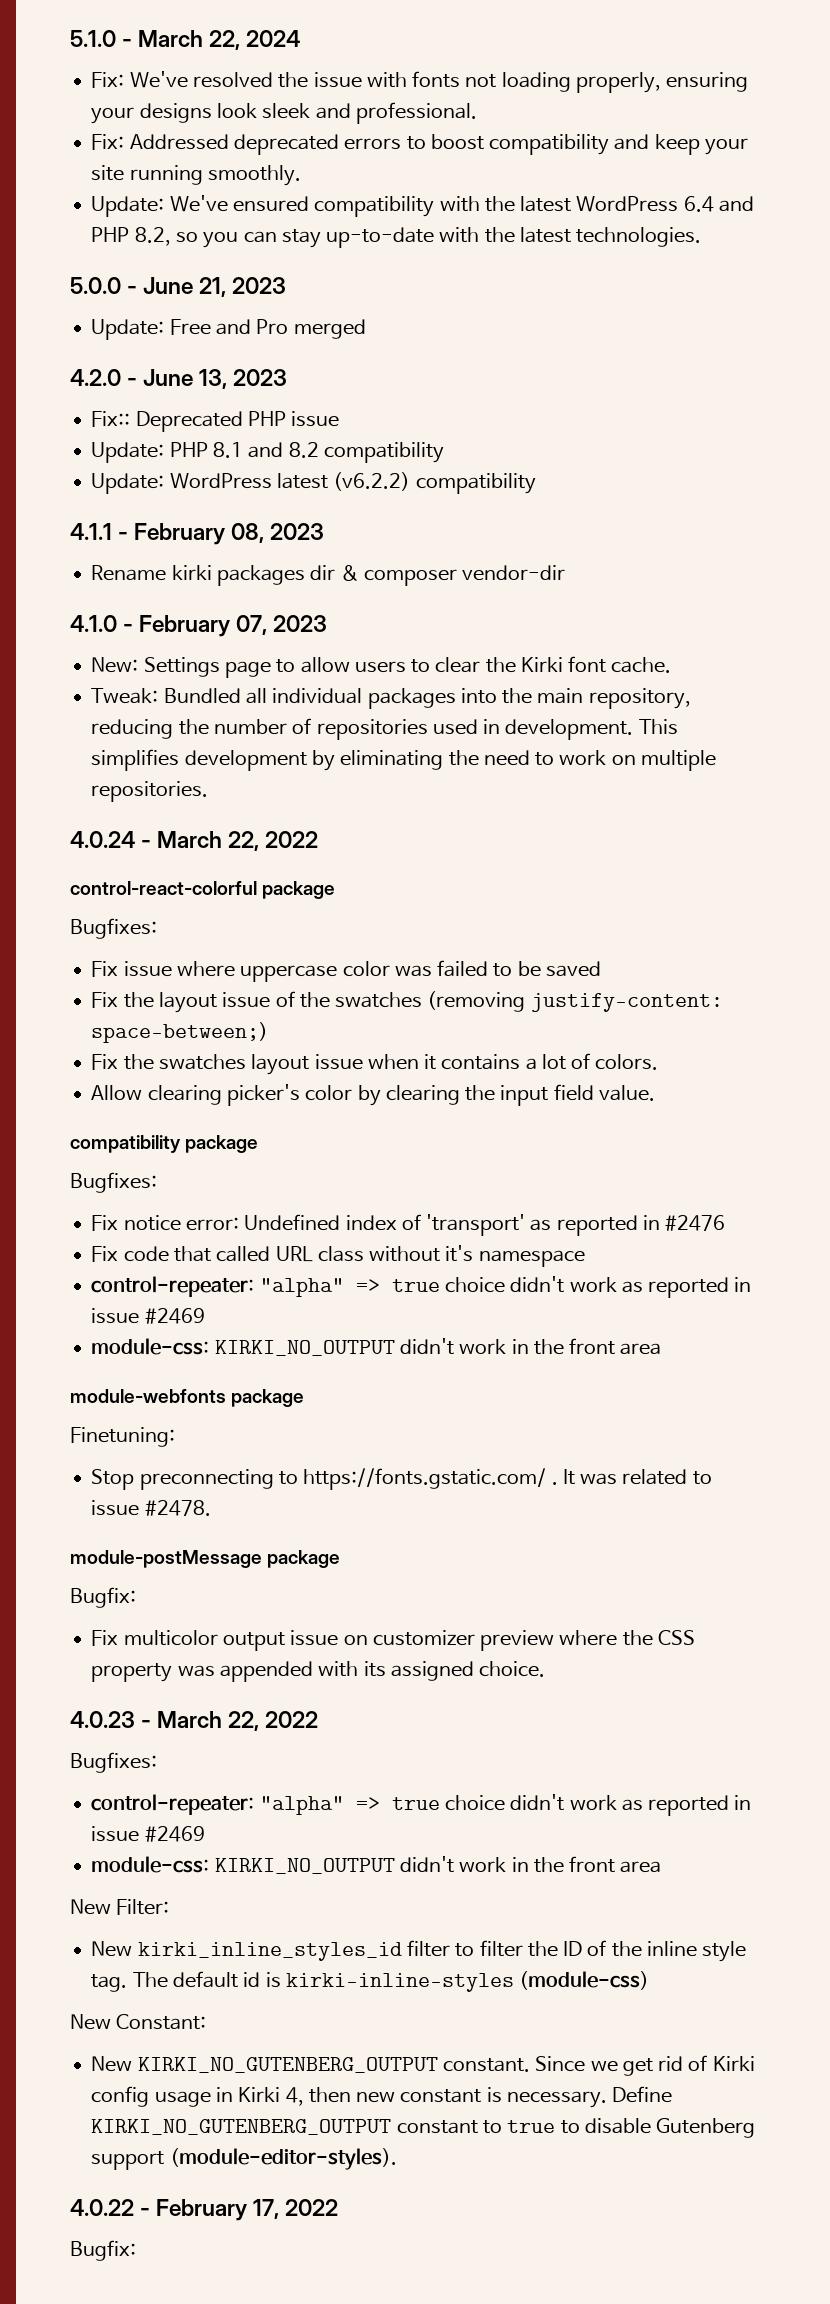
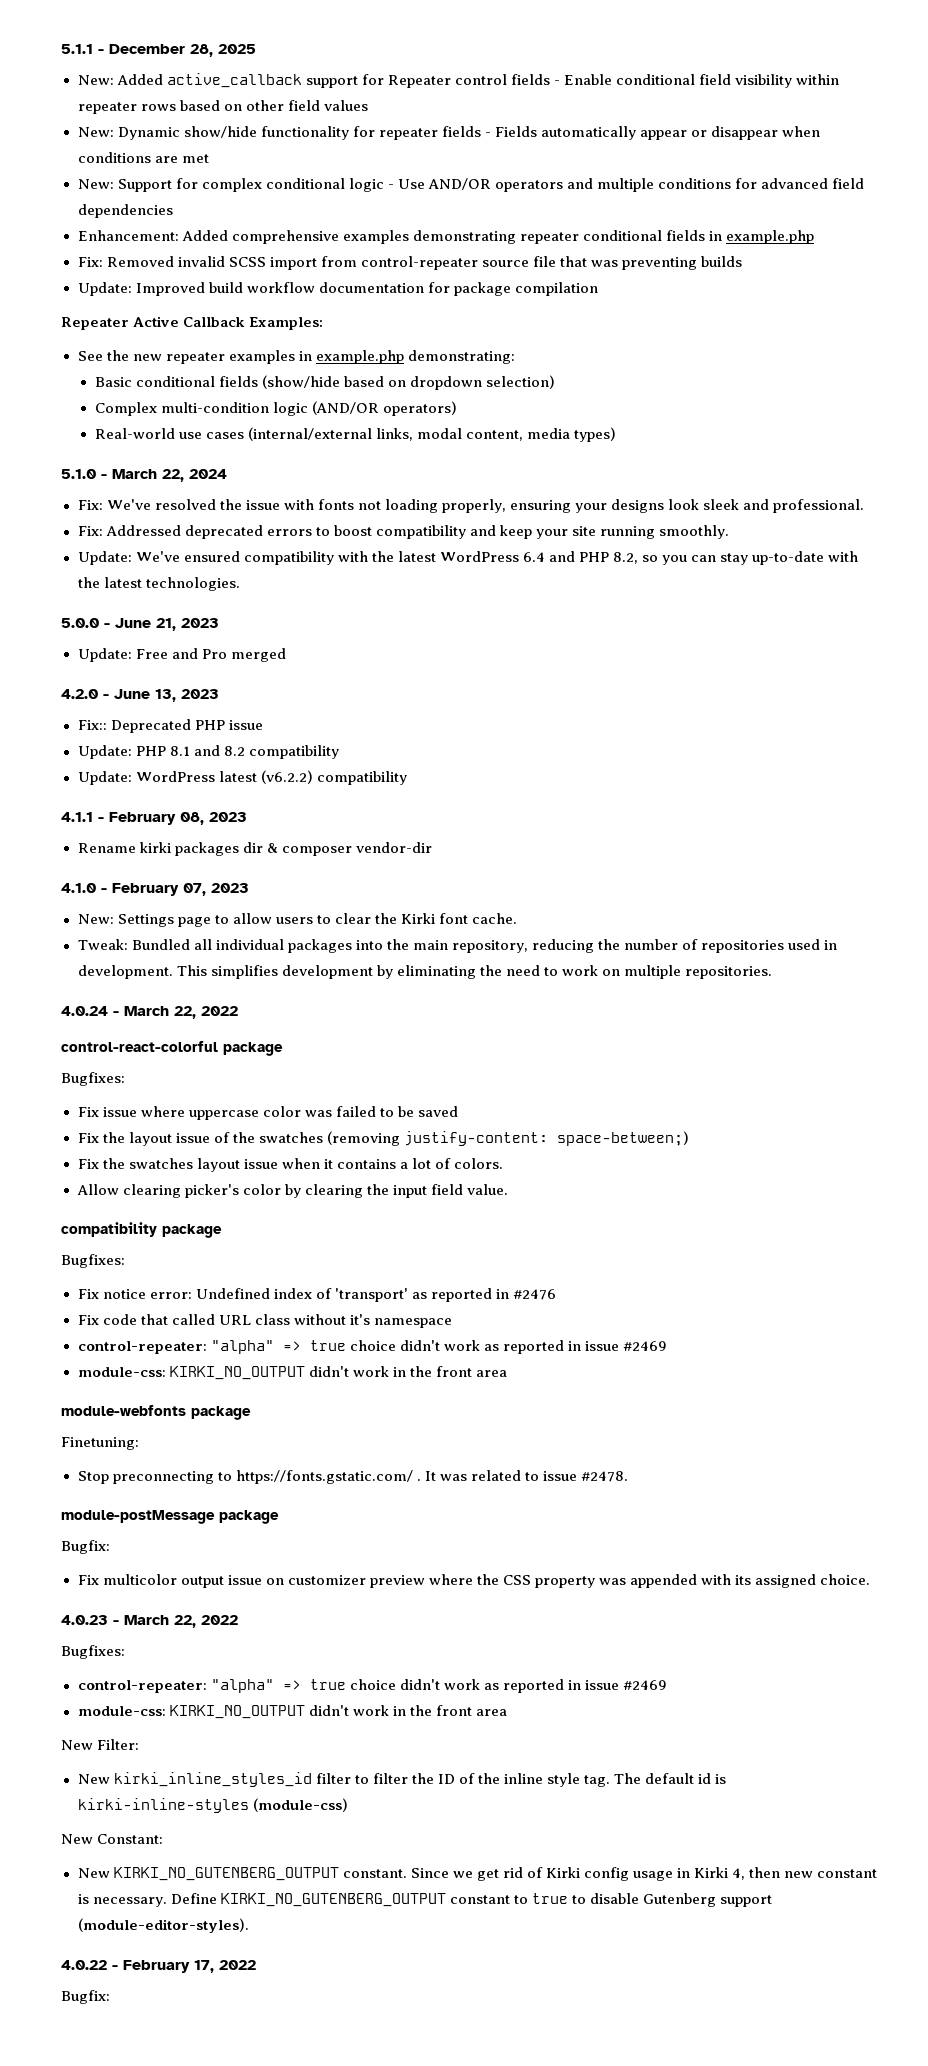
(70, 38) none -> [61,44,256,57] [77,73,840,88] [77,100,368,114] [77,126,821,140] [77,152,209,163] [77,178,865,192] [77,204,173,218] [77,230,814,244] [77,256,743,270] [77,282,598,296] [61,316,324,330] [77,350,515,364] [94,375,555,390] [94,401,457,416] [94,427,616,442] 5.1.1 - December 28, 2025 // New: Added active_callback support for Repeater control fields - Enable conditional field visibility within repeater rows based on other field values // New: Dynamic show/hide functionality for repeater fields - Fields automatically appear or disappear when conditions are met // New: Support for complex conditional logic - Use AND/OR operators and multiple conditions for advanced field dependencies // Enhancement: Added comprehensive examples demonstrating repeater conditional fields in example.php // Fix: Removed invalid SCSS import from control-repeater source file that was preventing builds // Update: Improved build workflow documentation for package compilation // Repeater Active Callback Examples: // See the new repeater examples in example.php demonstrating: // Basic conditional fields (show/hide based on dropdown selection) // Complex multi-condition logic (AND/OR operators) // Real-world use cases (internal/external links, modal content, media types) //

